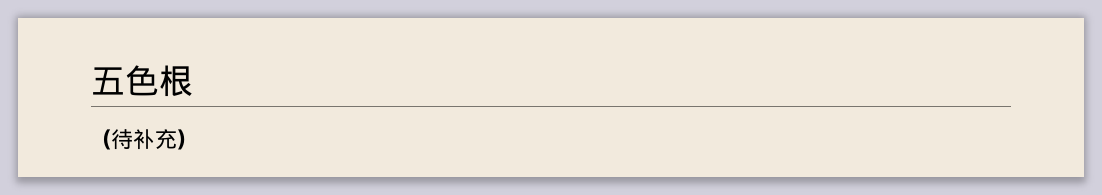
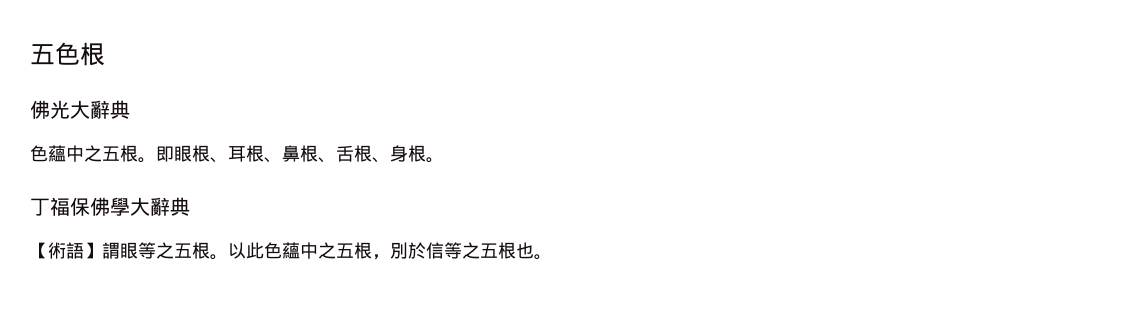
[91,129,197,150] （待补充） -> [30,100,130,119] [30,145,444,163] [30,197,190,216] [30,242,552,260] 佛光大辭典 // 色蘊中之五根。即眼根、耳根、鼻根、舌根、身根。 // 丁福保佛學大辭典 // 【術語】謂眼等之五根。以此色蘊中之五根，別於信等之五根也。

